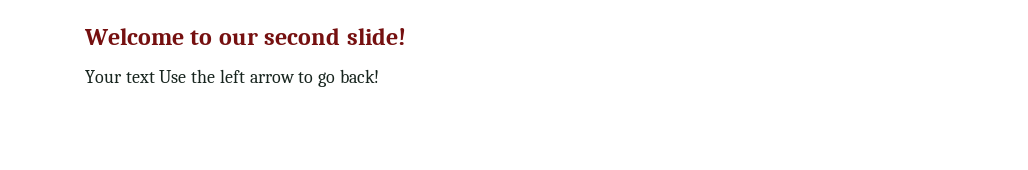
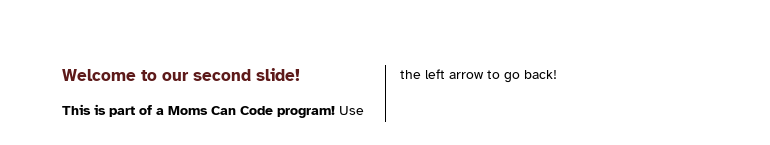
[85,70,155,83] Your text -> [62,104,335,118] This is part of a Moms Can Code program!

